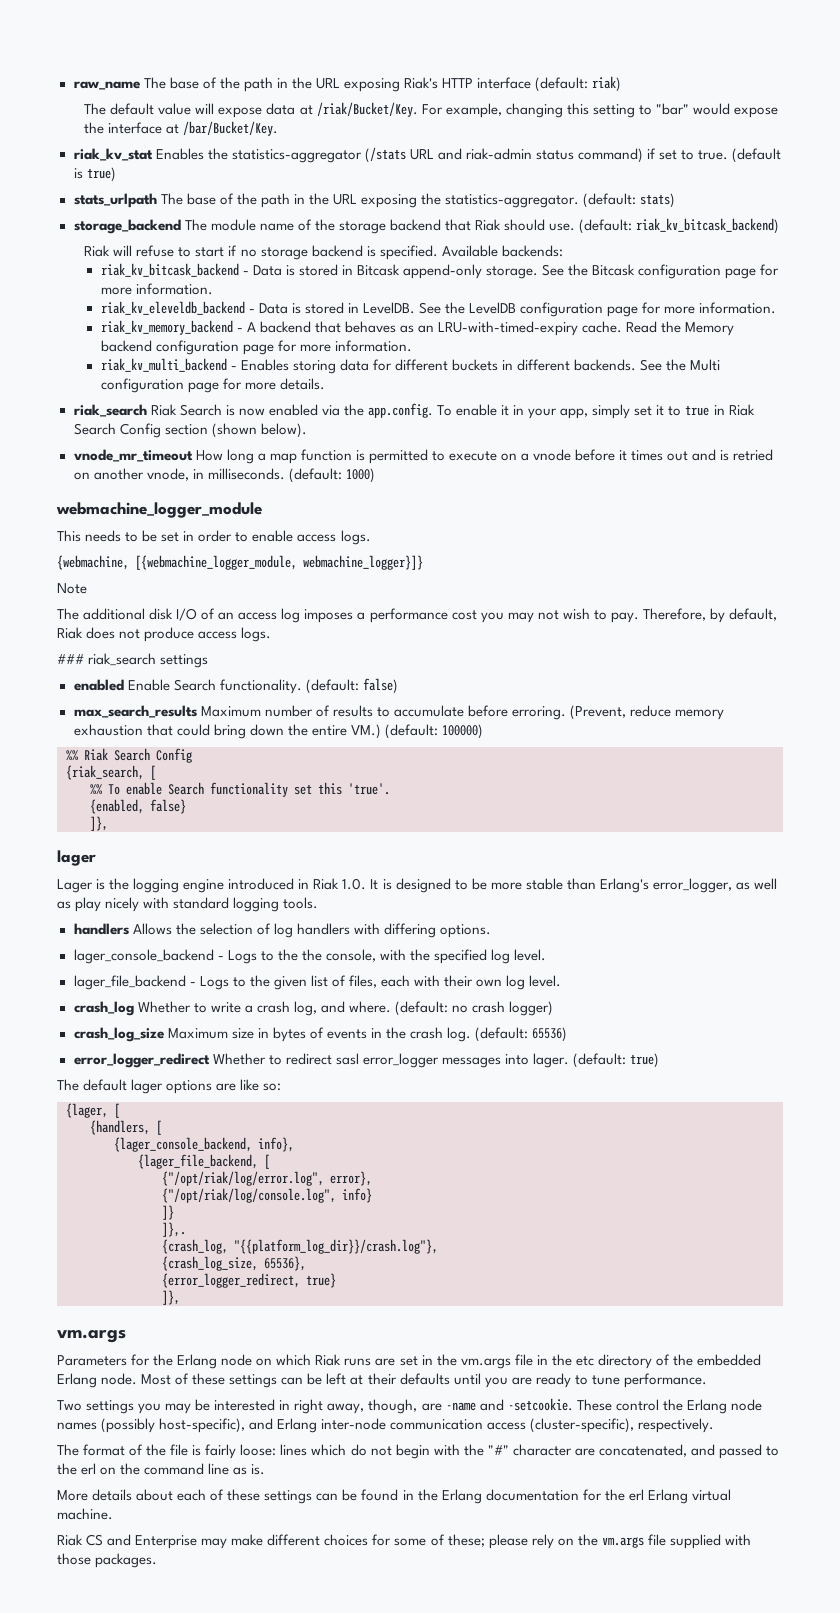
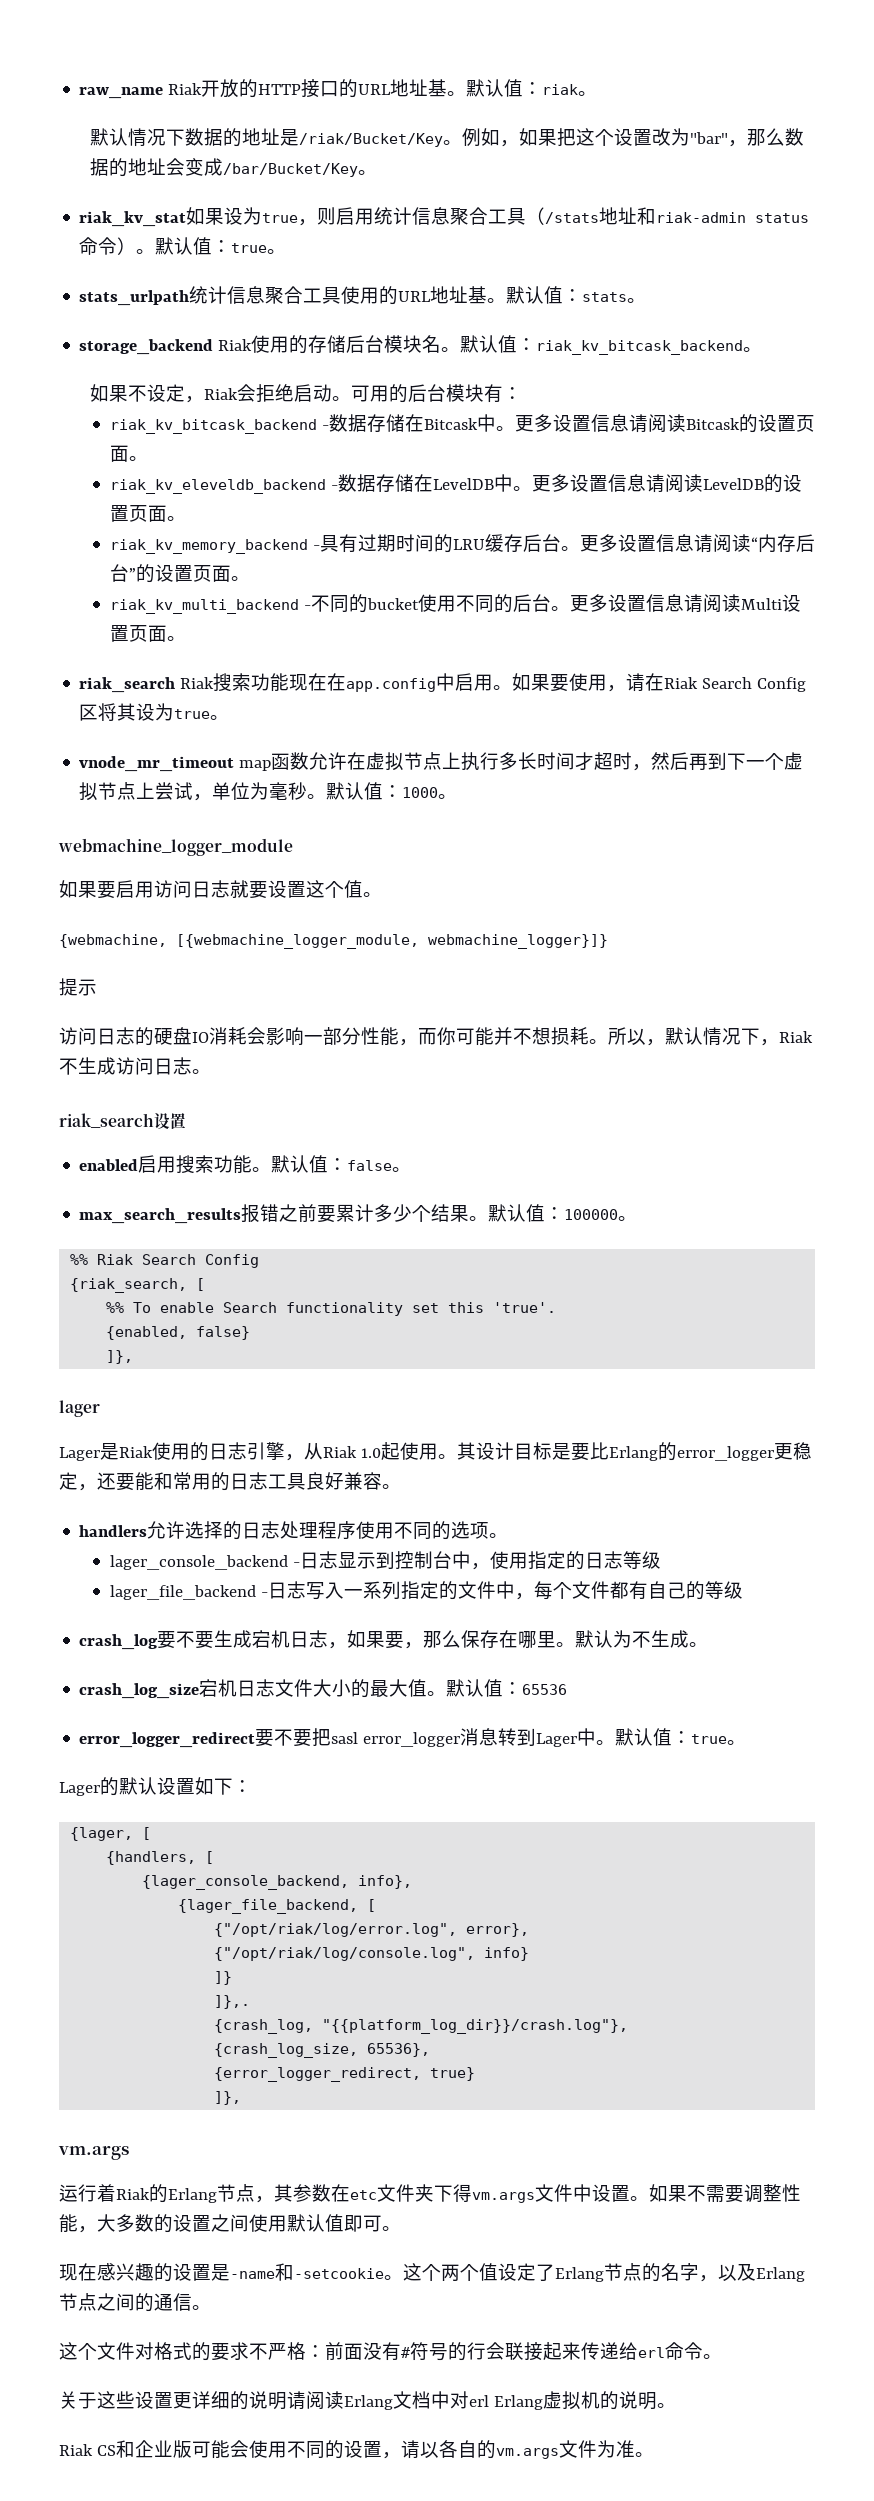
[143,76,622,92] [84,102,779,118] [84,121,279,136] [73,147,782,163] [73,167,116,182] [73,193,676,208] [73,218,780,234] [84,245,563,260] [100,263,780,279] [100,283,213,295] [100,301,777,317] [100,320,735,336] [100,340,412,355] [100,358,721,374] [100,378,325,393] [73,403,755,419] [73,423,307,438] [73,449,774,464] [73,468,375,483] [56,502,262,518] [57,530,371,545] [57,555,423,570] [57,583,87,594] [57,608,777,623] [57,627,272,642] [57,653,209,668] [73,678,398,694] [73,705,725,720] [73,724,483,739] The base of the path in the URL exposing Riak's HTTP interface (default: riak) // The default value will expose data at /riak/Bucket/Key. For example, changing this setting to "bar" would expose the interface at /bar/Bucket/Key. // riak_kv_stat Enables the statistics-aggregator (/stats URL and riak-admin status command) if set to true. (default is true) // stats_urlpath The base of the path in the URL exposing the statistics-aggregator. (default: stats) // storage_backend The module name of the storage backend that Riak should use. (default: riak_kv_bitcask_backend) // Riak will refuse to start if no storage backend is specified. Available backends: // riak_kv_bitcask_backend - Data is stored in Bitcask append-only storage. See the Bitcask configuration page for more information. // riak_kv_eleveldb_backend - Data is stored in LevelDB. See the LevelDB configuration page for more information. // riak_kv_memory_backend - A backend that behaves as an LRU-with-timed-expiry cache. Read the Memory backend configuration page for more information. // riak_kv_multi_backend - Enables storing data for different buckets in different backends. See the Multi configuration page for more details. // riak_search Riak Search is now enabled via the app.config. To enable it in your app, simply set it to true in Riak Search Config section (shown below). // vnode_mr_timeout How long a map function is permitted to execute on a vnode before it times out and is retried on another vnode, in milliseconds. (default: 1000) // webmachine_logger_module // This needs to be set in order to enable access logs. // {webmachine, [{webmachine_logger_module, webmachine_logger}]} // Note // The additional disk I/O of an access log imposes a performance cost you may not wish to pay. Therefore, by default, Riak does not produce access logs. // ### riak_search settings // enabled Enable Search functionality. (default: false) // max_search_results Maximum number of results to accumulate before erroring. (Prevent, reduce memory exhaustion that could bring down the entire VM.) (default: 100000) -> [168,79,598,98] [89,128,804,147] [89,158,377,177] [79,207,810,227] [79,237,287,255] [79,286,647,306] [79,335,763,355] [89,384,522,403] [109,414,815,434] [109,445,148,462] [109,474,802,494] [109,505,186,522] [109,534,815,554] [109,564,250,583] [109,594,801,614] [109,625,186,642] [79,673,807,693] [79,703,230,721] [79,752,804,772] [79,782,458,801] [58,838,293,856] [59,880,382,899] [59,934,608,949] [59,978,97,996] [59,1027,813,1046] [59,1057,211,1075] [59,1113,186,1130] [79,1155,412,1174] [79,1204,638,1224] Riak开放的HTTP接口的URL地址基。默认值：riak。 // 默认情况下数据的地址是/riak/Bucket/Key。例如，如果把这个设置改为"bar"，那么数据的地址会变成/bar/Bucket/Key。 // riak_kv_stat如果设为true，则启用统计信息聚合工具（/stats地址和riak-admin status命令）。默认值：true。 // stats_urlpath统计信息聚合工具使用的URL地址基。默认值：stats。 // storage_backend Riak使用的存储后台模块名。默认值：riak_kv_bitcask_backend。 // 如果不设定，Riak会拒绝启动。可用的后台模块有： // riak_kv_bitcask_backend -数据存储在Bitcask中。更多设置信息请阅读Bitcask的设置页面。 // riak_kv_eleveldb_backend -数据存储在LevelDB中。更多设置信息请阅读LevelDB的设置页面。 // riak_kv_memory_backend -具有过期时间的LRU缓存后台。更多设置信息请阅读“内存后台”的设置页面。 // riak_kv_multi_backend -不同的bucket使用不同的后台。更多设置信息请阅读Multi设置页面。 // riak_search Riak搜索功能现在在app.config中启用。如果要使用，请在Riak Search Config区将其设为true。 // vnode_mr_timeout map函数允许在虚拟节点上执行多长时间才超时，然后再到下一个虚拟节点上尝试，单位为毫秒。默认值：1000。 // webmachine_logger_module // 如果要启用访问日志就要设置这个值。 // {webmachine, [{webmachine_logger_module, webmachine_logger}]} // 提示 // 访问日志的硬盘IO消耗会影响一部分性能，而你可能并不想损耗。所以，默认情况下，Riak不生成访问日志。 // riak_search设置 // enabled启用搜索功能。默认值：false。 // max_search_results报错之前要累计多少个结果。默认值：100000。
[96,878,777,893] [57,897,319,912] [73,923,491,938] [73,949,547,964] [73,975,562,990] [73,1001,554,1016] [73,1027,568,1042] [73,1053,659,1068] [57,1079,282,1094] is the logging engine introduced in Riak 1.0. It is designed to be more stable than Erlang's error_logger, as well as play nicely with standard logging tools. // handlers Allows the selection of log handlers with differing options. // lager_console_backend - Logs to the the console, with the specified log level. // lager_file_backend - Logs to the given list of files, each with their own log level. // crash_log Whether to write a crash log, and where. (default: no crash logger) // crash_log_size Maximum size in bytes of events in the crash log. (default: 65536) // error_logger_redirect Whether to redirect sasl error_logger messages into lager. (default: true) // The default lager options are like so: -> [100,1442,812,1461] [59,1472,401,1491] [79,1521,509,1540] [109,1551,661,1570] [109,1581,743,1600] [79,1630,709,1650] [79,1679,568,1699] [79,1728,747,1748] [59,1777,252,1796] 是Riak使用的日志引擎，从Riak 1.0起使用。其设计目标是要比Erlang的error_logger更稳定，还要能和常用的日志工具良好兼容。 // handlers允许选择的日志处理程序使用不同的选项。 // lager_console_backend -日志显示到控制台中，使用指定的日志等级 // lager_file_backend -日志写入一系列指定的文件中，每个文件都有自己的等级 // crash_log要不要生成宕机日志，如果要，那么保存在哪里。默认为不生成。 // crash_log_size宕机日志文件大小的最大值。默认值：65536 // error_logger_redirect要不要把sasl error_logger消息转到Lager中。默认值：true。 // Lager的默认设置如下：
[57,1354,762,1369] [57,1373,707,1388] [57,1398,762,1414] [57,1418,715,1433] [57,1444,780,1459] [57,1463,266,1475] [57,1489,731,1504] [57,1508,113,1520] [57,1534,751,1549] [57,1553,158,1568] Parameters for the Erlang node on which Riak runs are set in the vm.args file in the etc directory of the embedded Erlang node. Most of these settings can be left at their defaults until you are ready to tune performance. // Two settings you may be interested in right away, though, are -name and -setcookie. These control the Erlang node names (possibly host-specific), and Erlang inter-node communication access (cluster-specific), respectively. // The format of the file is fairly loose: lines which do not begin with the "#" character are concatenated, and passed to the erl on the command line as is. // More details about each of these settings can be found in the Erlang documentation for the erl Erlang virtual machine. // Riak CS and Enterprise may make different choices for some of these; please rely on the vm.args file supplied with those packages. -> [59,2184,801,2203] [59,2214,401,2233] [59,2263,805,2282] [59,2293,211,2312] [59,2342,722,2361] [59,2391,676,2410] [59,2440,654,2459] 运行着Riak的Erlang节点，其参数在etc文件夹下得vm.args文件中设置。如果不需要调整性能，大多数的设置之间使用默认值即可。 // 现在感兴趣的设置是-name和-setcookie。这个两个值设定了Erlang节点的名字，以及Erlang节点之间的通信。 // 这个文件对格式的要求不严格：前面没有#符号的行会联接起来传递给erl命令。 // 关于这些设置更详细的说明请阅读Erlang文档中对erl Erlang虚拟机的说明。 // Riak CS和企业版可能会使用不同的设置，请以各自的vm.args文件为准。

